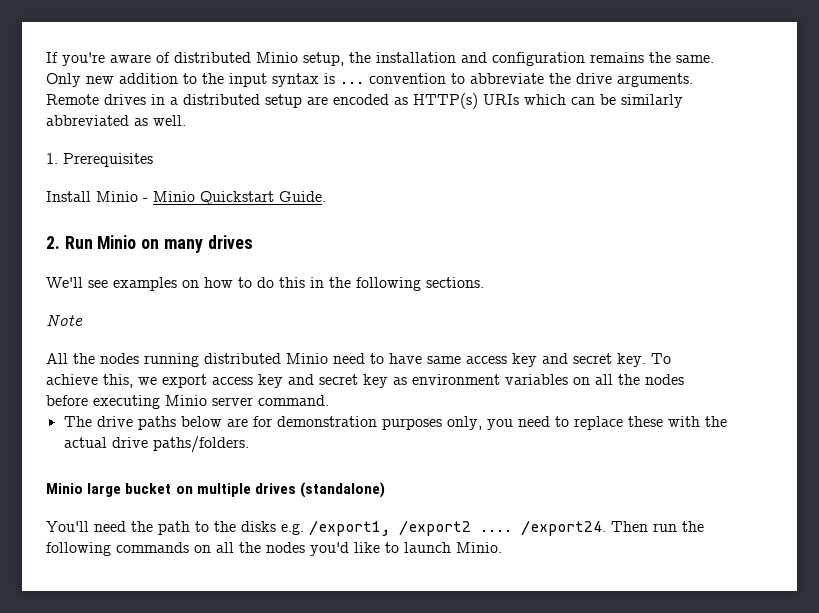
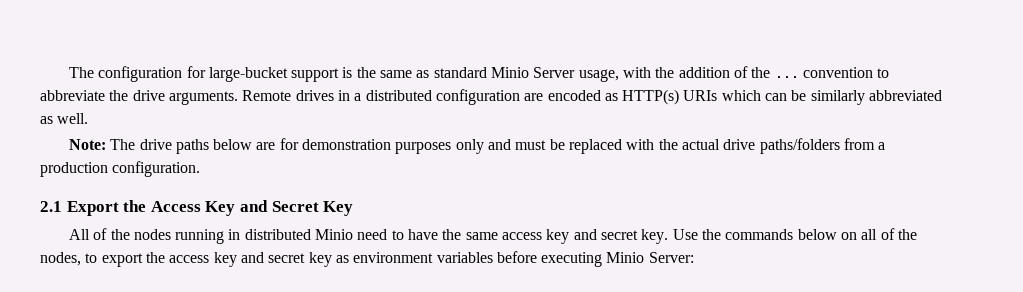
[46,52,714,66] [46,73,335,87] If you're aware of distributed Minio setup, the installation and configuration remains the same. Only new addition to the input syntax is -> [68,66,771,82] The configuration for large-bucket support is the same as standard Minio Server usage, with the addition of the
[265,94,302,108] setup -> [435,89,520,105] configuration
[46,153,153,167] [46,191,326,205] [46,235,253,253] [46,277,484,291] [46,314,83,326] 1. Prerequisites // Install Minio - Minio Quickstart Guide. // 2. Run Minio on many drives // We'll see examples on how to do this in the following sections. // Note -> [68,138,886,154] [40,161,201,177] [40,200,354,216] Note: The drive paths below are for demonstration purposes only and must be replaced with the actual drive paths/folders from a production configuration. // 2.1 Export the Access Key and Secret Key
(68, 358) none -> [93,228,108,240] of
(199, 360) none -> [228,229,241,240] in
(422, 358) none -> [442,229,462,240] the
[651,353,671,364] [46,374,207,388] To achieve this, we export -> [672,228,917,240] [40,252,165,267] Use the commands below on all of the nodes, to export the
[573,374,684,385] [46,395,329,409] [63,416,727,430] [63,436,249,453] [46,482,386,498] [46,520,704,536] [46,542,502,556] on all the nodes before executing Minio server command. // The drive paths below are for demonstration purposes only, you need to replace these with the actual drive paths/folders. // Minio large bucket on multiple drives (standalone) // You'll need the path to the disks e.g. /export1, /export2 .... /export24. Then run the following commands on all the nodes you'd like to launch Minio. -> [496,251,694,267] before executing Minio Server:

